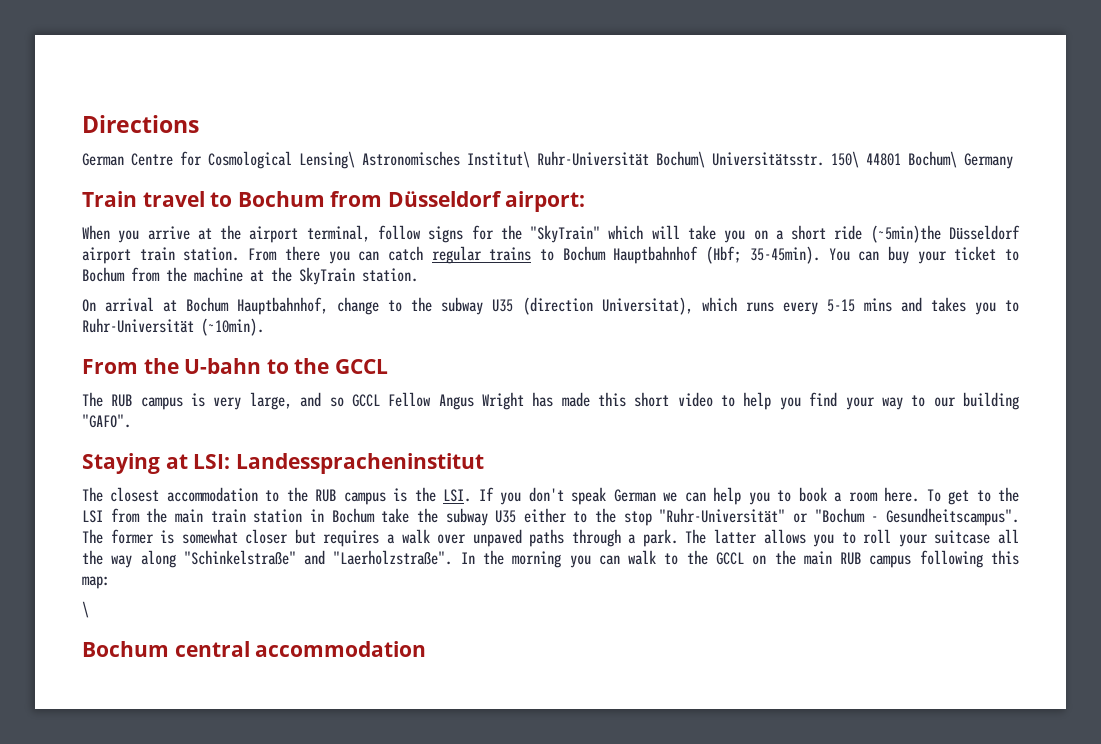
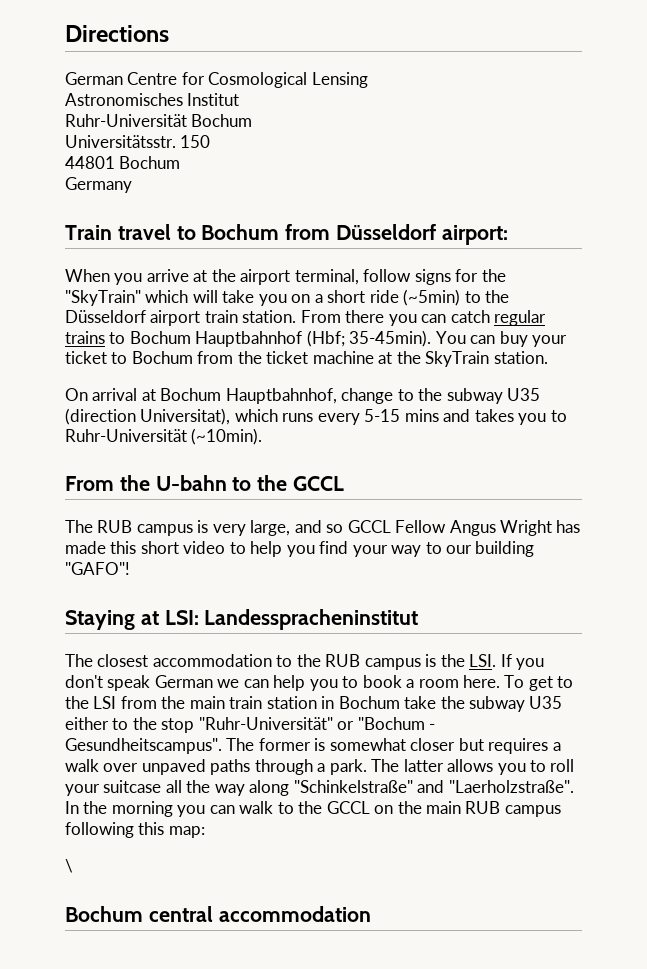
[299,151,957,169] Lensing\ Astronomisches Institut\ Ruhr-Universität Bochum\ Universitätsstr. 150\ 44801 Bochum\ -> [311,72,368,88] [65,93,240,106] [65,114,253,127] [65,135,211,148] [65,156,181,169] Lensing // Astronomisches Institut // Ruhr-Universität Bochum // Universitätsstr. 150 // 44801 Bochum //
[870,225,941,243] (~5min)the -> [403,289,510,306] (~5min) to the
(187, 274) none -> [266,351,309,364] ticket
[82,414,131,428] "GAFO". -> [65,562,130,575] "GAFO"!

